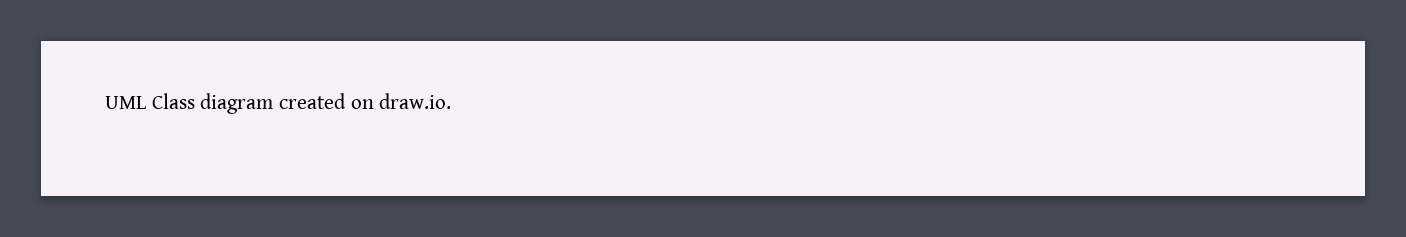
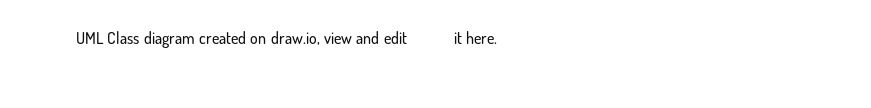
[379,93,452,109] draw.io. -> [270,31,498,45] draw.io, view and edit it here.

